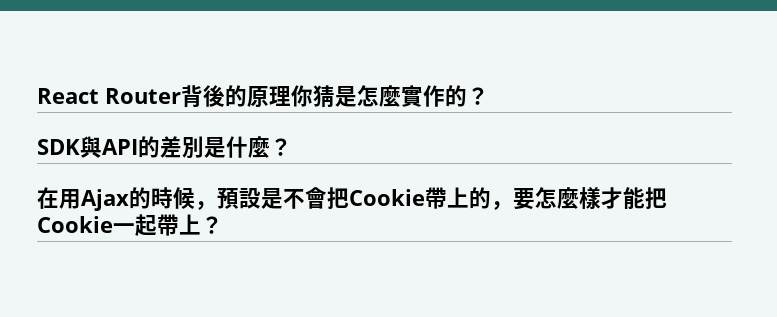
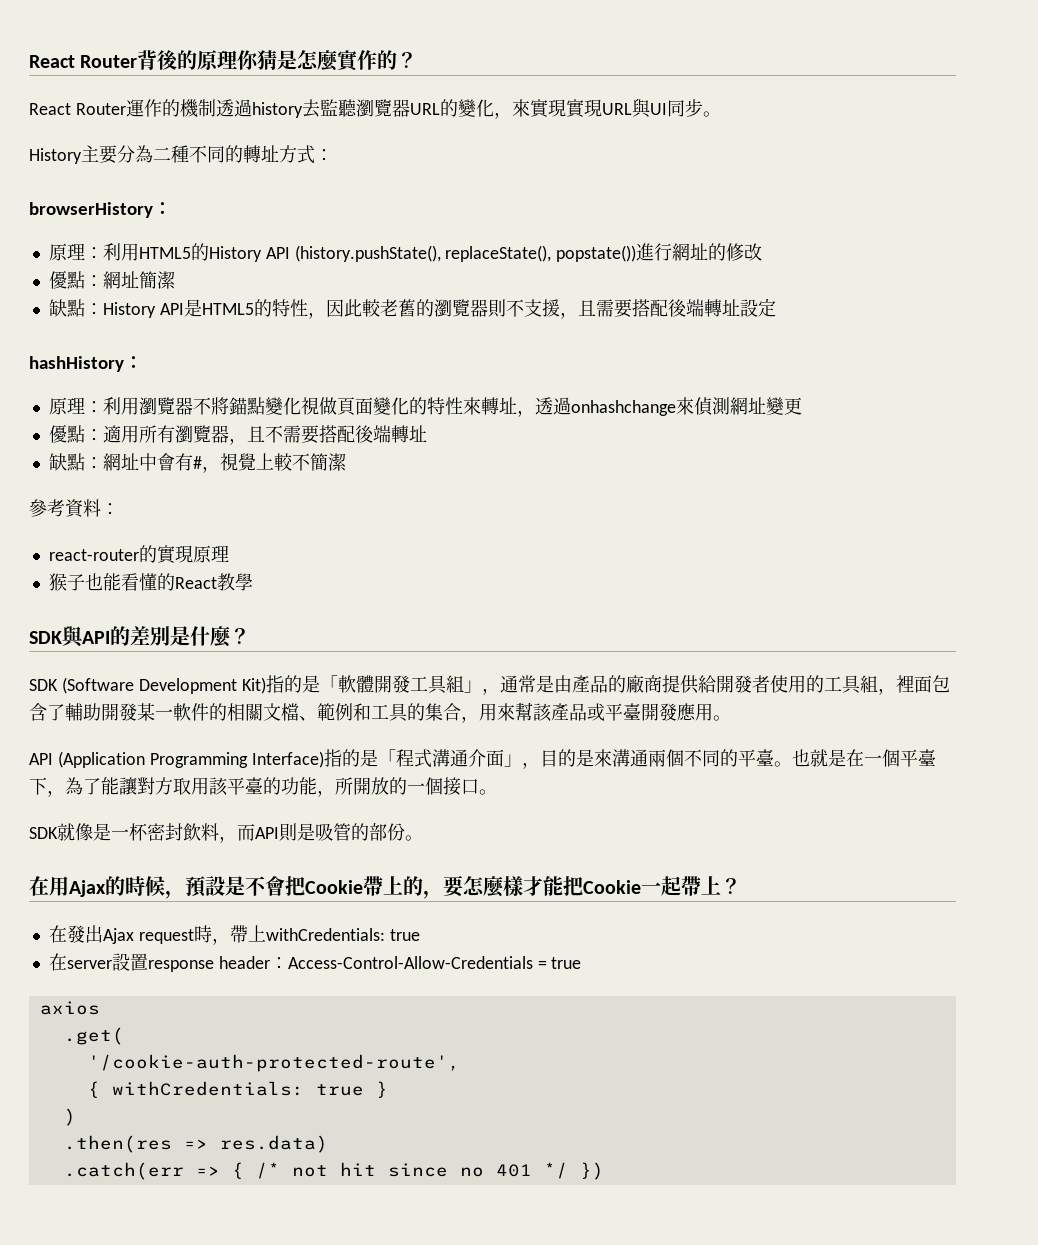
(489, 96) none -> [29,98,721,119] [29,145,333,164] [29,202,172,218] [48,243,763,262] [48,271,175,289] [48,298,776,319] [29,356,143,372] [48,397,802,417] [48,425,427,445] [48,453,346,473] [29,499,119,518] [48,545,229,564] [48,573,253,591] // React Router運作的機制透過history去監聽瀏覽器URL的變化，來實現實現URL與UI同步。 // History主要分為二種不同的轉址方式： // browserHistory： // 原理：利用HTML5的History API (history.pushState(), replaceState(), popstate())進行網址的修改 // 優點：網址簡潔 // 缺點：History API是HTML5的特性，因此較老舊的瀏覽器則不支援，且需要搭配後端轉址設定 // hashHistory： // 原理：利用瀏覽器不將錨點變化視做頁面變化的特性來轉址，透過onhashchange來偵測網址變更 // 優點：適用所有瀏覽器，且不需要搭配後端轉址 // 缺點：網址中會有#，視覺上較不簡潔 // 參考資料： // react-router的實現原理 // 猴子也能看懂的React教學
(292, 147) none -> [29,675,950,695] [29,702,731,723] [29,749,936,769] [29,777,497,797] [29,823,423,843] // SDK (Software Development Kit)指的是「軟體開發工具組」，通常是由產品的廠商提供給開發者使用的工具組，裡面包含了輔助開發某一軟件的相關文檔、範例和工具的集合，用來幫該產品或平臺開發應用。 // API (Application Programming Interface)指的是「程式溝通介面」，目的是來溝通兩個不同的平臺。也就是在一個平臺下，為了能讓對方取用該平臺的功能，所開放的一個接口。 // SDK就像是一杯密封飲料，而API則是吸管的部份。
(223, 225) none -> [48,925,420,945] [48,953,582,972] [39,1001,100,1015] [63,1027,124,1045] [87,1054,460,1072] [87,1081,388,1098] [63,1108,76,1126] [63,1135,328,1153] [63,1162,604,1180] // 在發出Ajax request時，帶上withCredentials: true // 在server設置response header：Access-Control-Allow-Credentials = true // axios // .get( // '/cookie-auth-protected-route', // { withCredentials: true } // ) // .then(res => res.data) // .catch(err => { /* not hit since no 401 */ })

